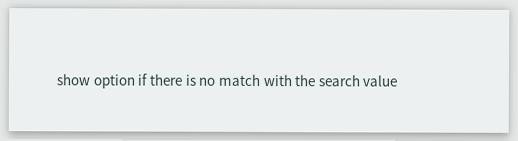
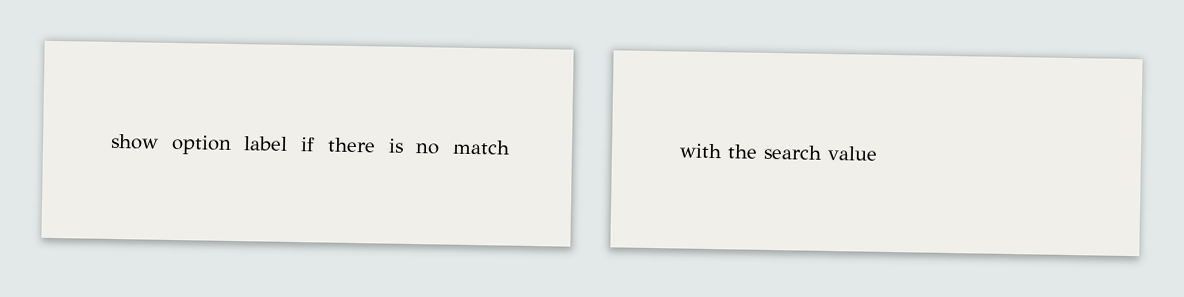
(135, 81) none -> [243,136,289,151] label

